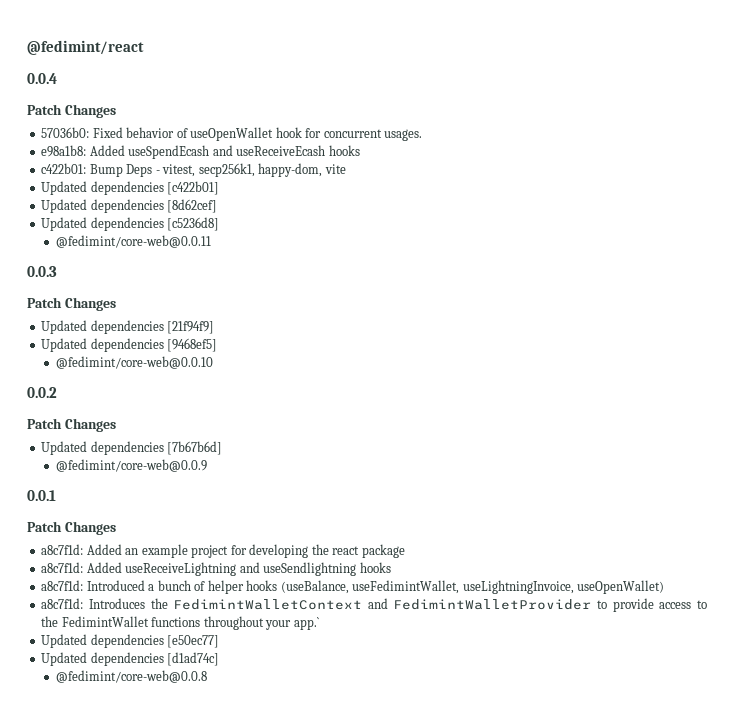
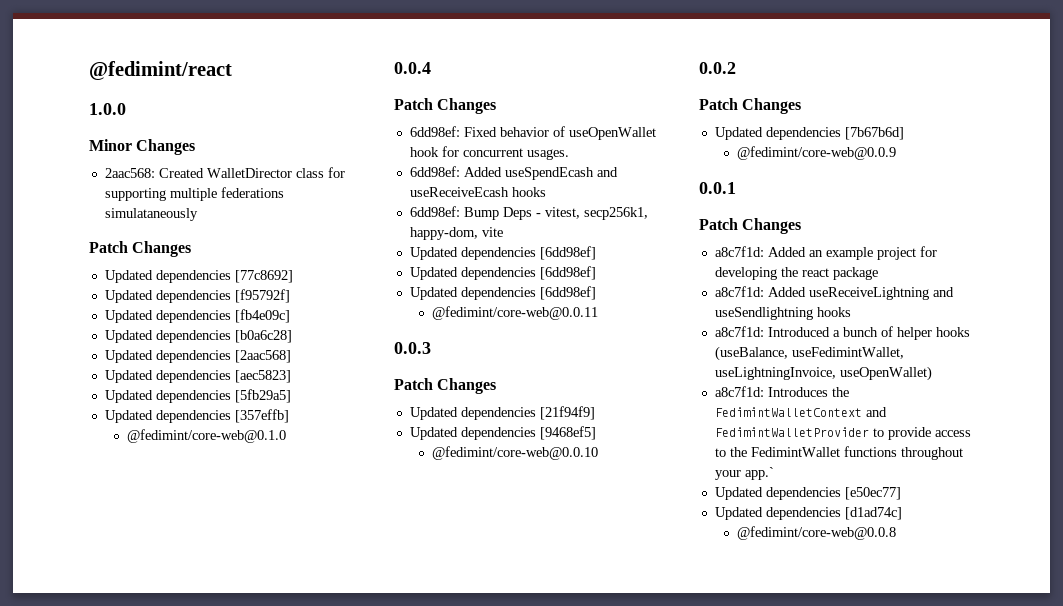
(144, 47) none -> [89,103,126,115] [89,139,196,155] [104,167,345,178] [104,187,284,201] [104,208,198,221] [89,241,192,257] [104,270,293,283] [104,289,290,303] [104,309,290,323] [104,330,292,343] [104,350,291,363] [104,370,291,383] [104,389,291,403] [104,409,289,423] [126,429,286,443] // 1.0.0 // Minor Changes // 2aac568: Created WalletDirector class for supporting multiple federations simulataneously // Patch Changes // Updated dependencies [77c8692] // Updated dependencies [f95792f] // Updated dependencies [fb4e09c] // Updated dependencies [b0a6c28] // Updated dependencies [2aac568] // Updated dependencies [aec5823] // Updated dependencies [5fb29a5] // Updated dependencies [357effb] // @fedimint/core-web@0.1.0
[41,127,90,138] 57036b0: -> [409,126,460,137] 6dd98ef:
[41,145,87,157] e98a1b8: -> [409,166,460,177] 6dd98ef:
[41,163,87,174] c422b01: -> [409,206,460,217] 6dd98ef:
[167,181,220,195] [41,199,218,213] [41,217,220,231] [c422b01] // Updated dependencies [8d62cef] // Updated dependencies [c5236d8] -> [539,246,596,260] [409,266,596,280] [409,286,596,300] [6dd98ef] // Updated dependencies [6dd98ef] // Updated dependencies [6dd98ef]

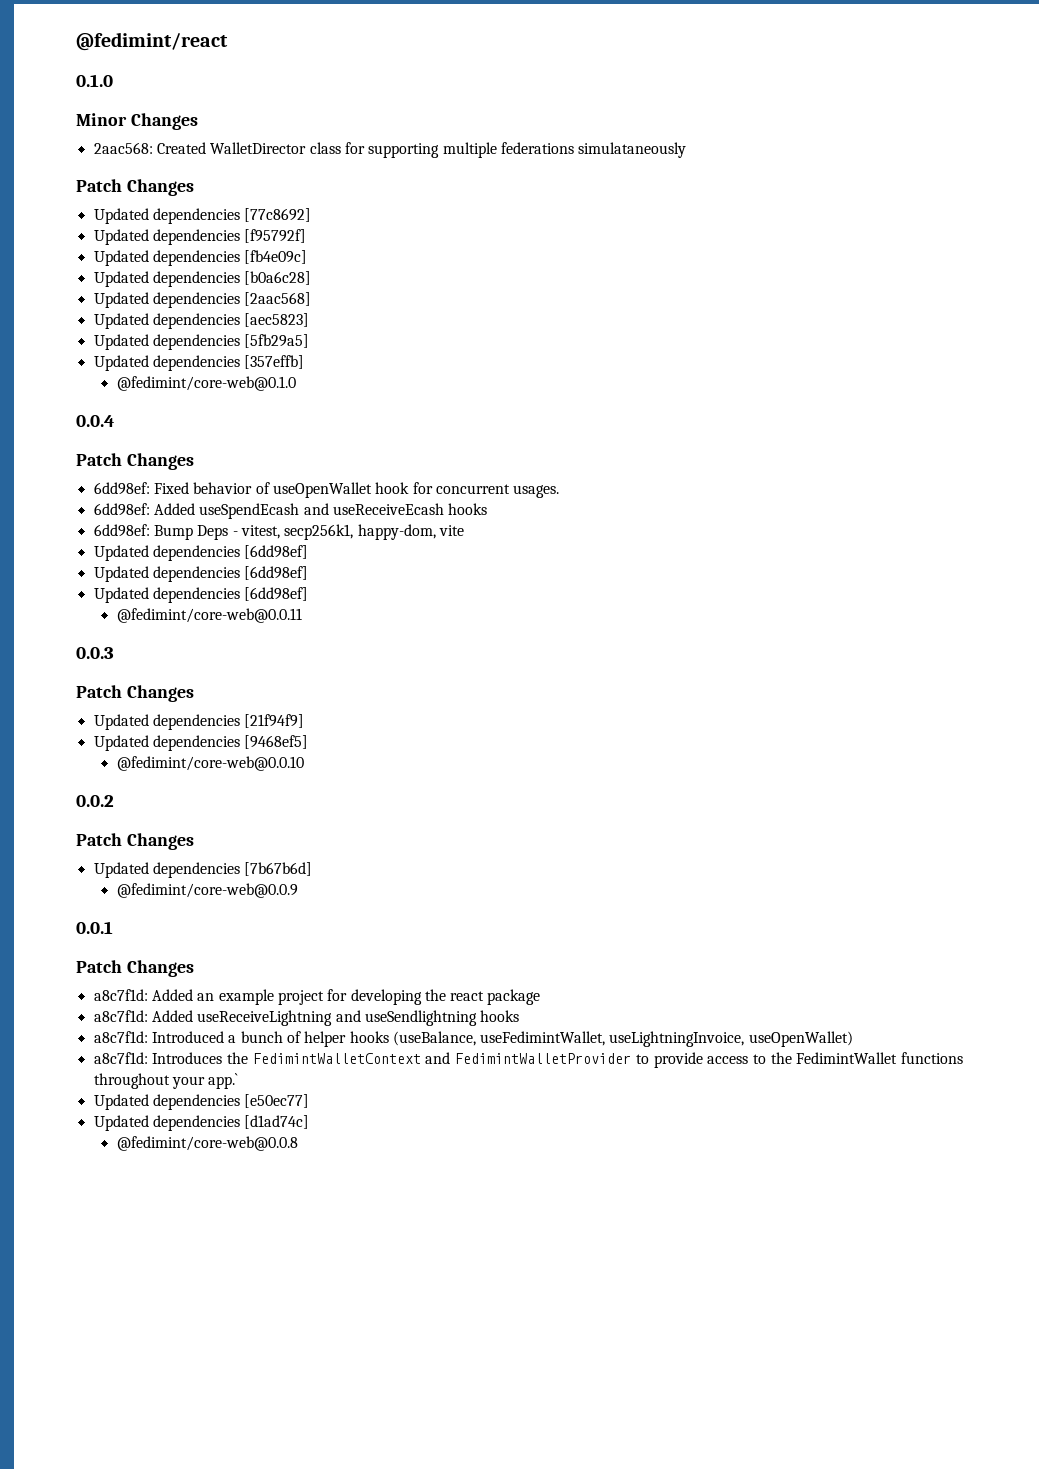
[89,103,126,115] 1.0.0 -> [76,74,113,87] 0.1.0

